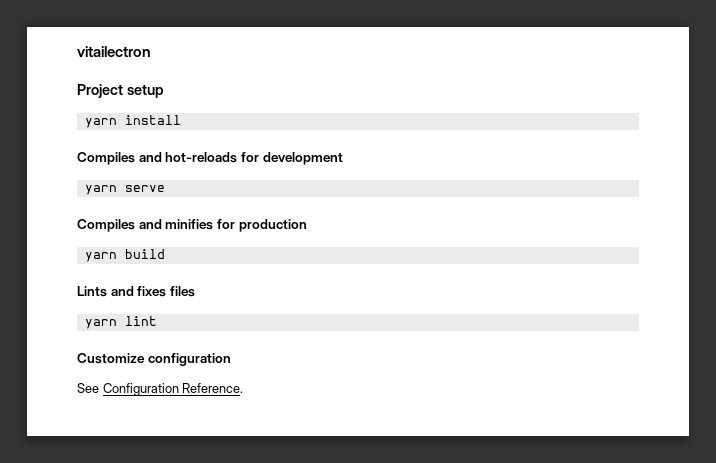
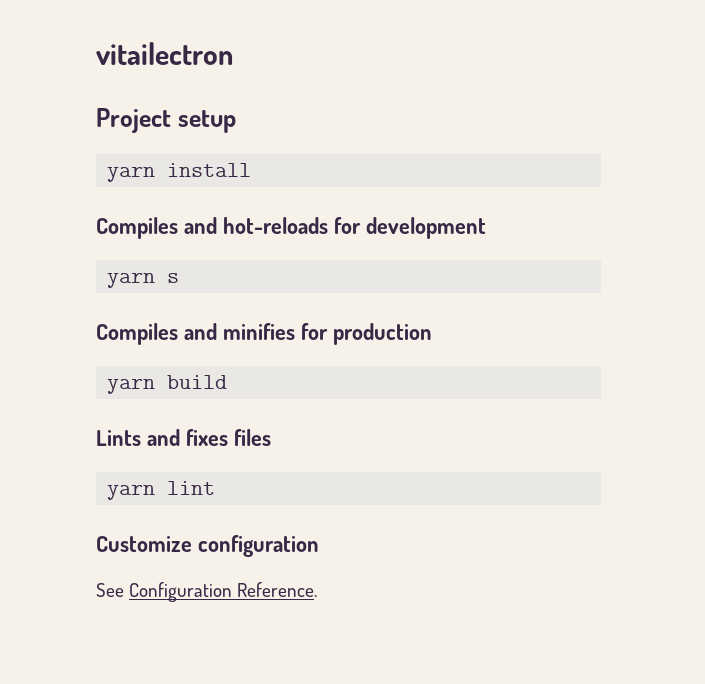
[124,185,165,192] serve -> [167,273,180,283] s

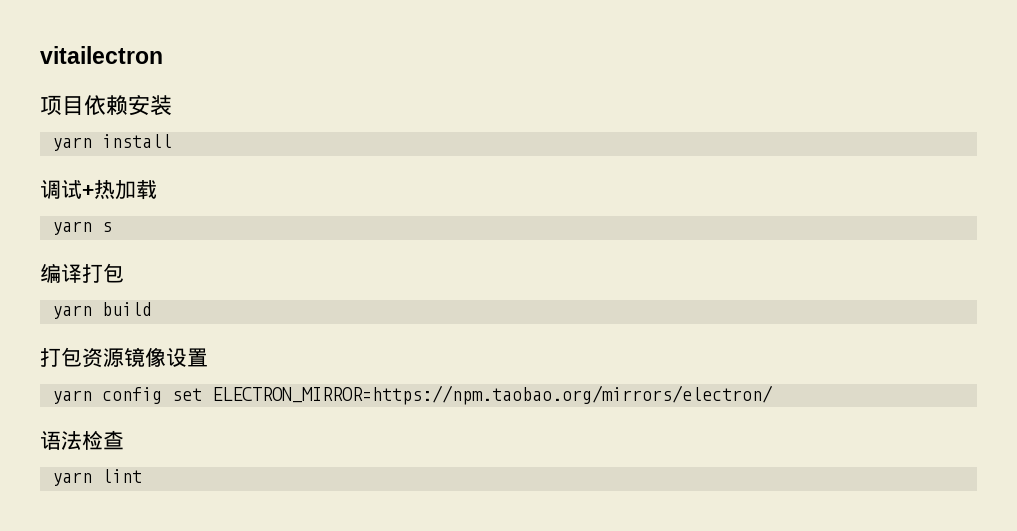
[96,108,236,133] Project setup -> [40,95,172,116] 项目依赖安装
[96,217,486,239] [107,273,180,288] [96,323,432,345] [107,375,228,394] [96,429,271,446] [107,481,216,500] [96,535,319,557] [96,582,318,602] Compiles and hot-reloads for development // yarn s // Compiles and minifies for production // yarn build // Lints and fixes files // yarn lint // Customize configuration // See Configuration Reference. -> [40,179,157,200] [52,221,112,235] [40,263,124,283] [52,302,152,319] [40,347,208,368] [52,385,773,405] [40,430,124,450] [52,469,142,486] 调试+热加载 // yarn s // 编译打包 // yarn build // 打包资源镜像设置 // yarn config set ELECTRON_MIRROR=https://npm.taobao.org/mirrors/electron/ // 语法检查 // yarn lint

